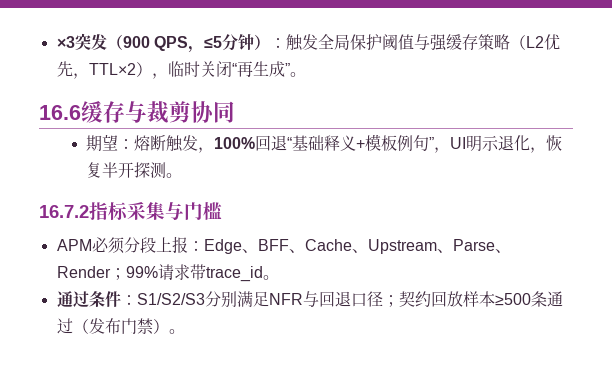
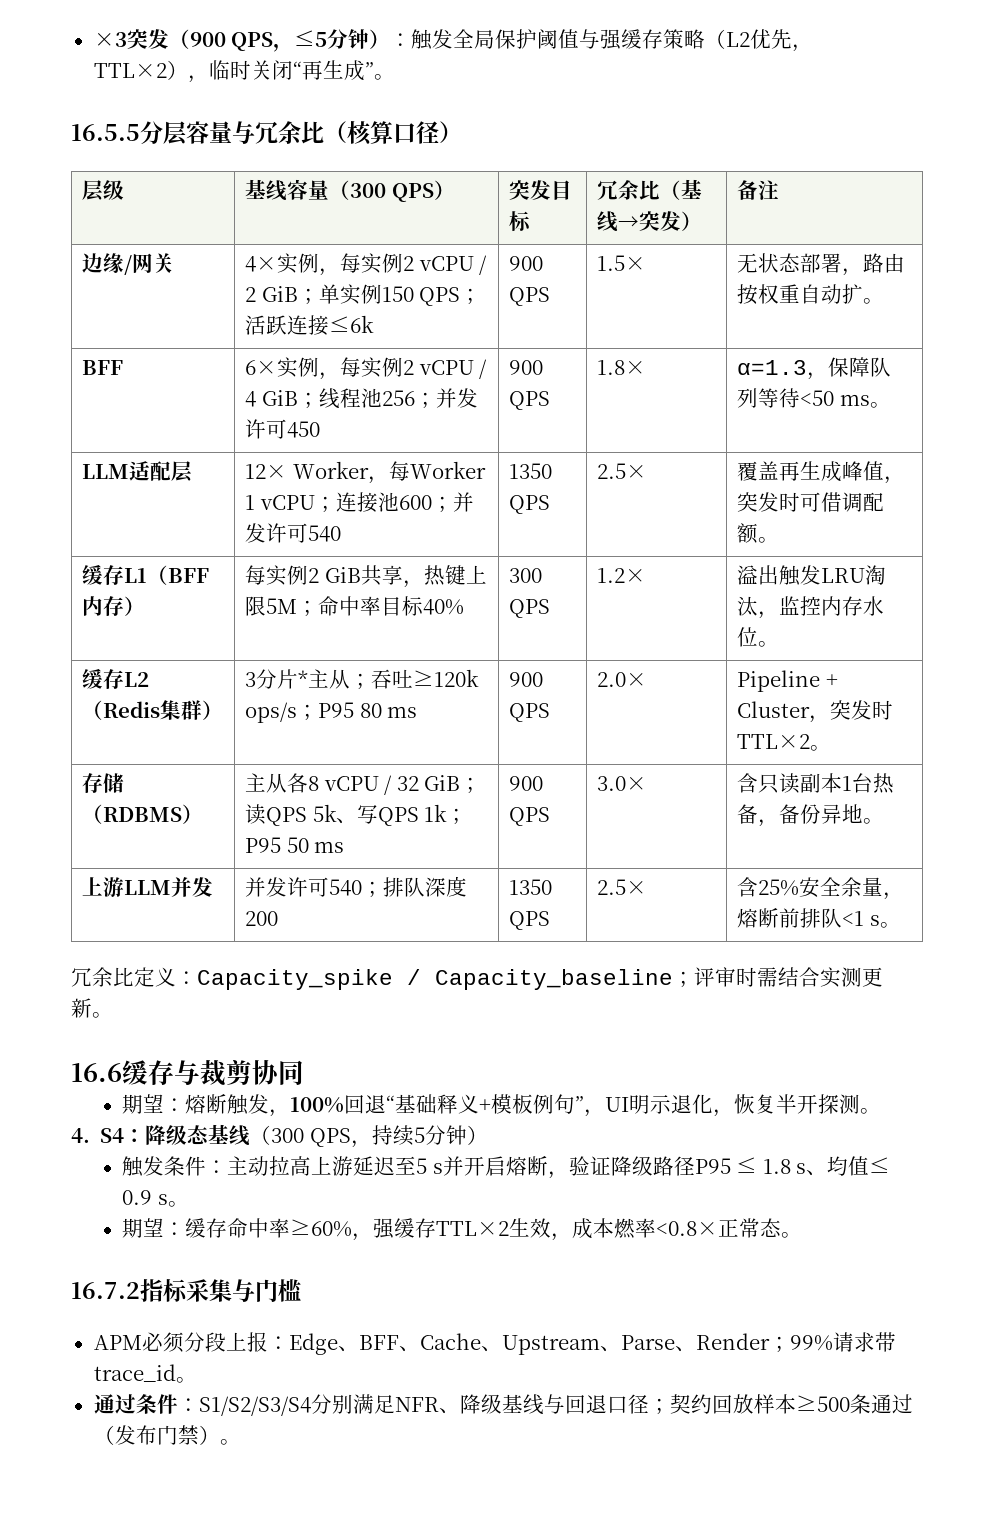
(306, 74) none -> [71,121,462,146] [82,180,125,201] [245,179,455,202] [509,180,573,200] [509,211,532,232] [597,179,703,200] [597,211,703,232] [737,180,780,200] [82,253,175,275] [245,253,488,276] [245,284,482,306] [245,315,375,336] [509,256,544,271] [509,287,551,306] [597,255,647,271] [737,253,906,276] [737,284,885,305] [82,360,124,375] [245,357,488,380] [245,388,478,409] [245,419,321,439] [509,360,544,375] [509,391,551,410] [597,360,647,375] [737,357,892,380] [737,388,891,408] [82,461,194,482] [245,461,486,484] [245,492,474,513] [245,523,342,543] [509,463,553,479] [509,495,551,514] [597,463,648,479] [737,461,906,484] [737,492,885,512] [737,523,780,544] [82,565,210,585] [82,596,146,616] [245,565,487,588] [245,596,465,616] [509,568,543,583] [509,599,551,618] [597,568,647,583] [737,565,887,586] [737,596,885,619] [737,627,780,647] [82,669,150,689] [82,700,224,720] [245,669,480,689] [245,702,418,723] [509,672,544,687] [509,703,551,722] [597,672,648,687] [737,670,838,692] [737,700,894,723] [737,734,832,751] [82,773,125,793] [82,804,204,824] [245,773,482,795] [245,804,468,826] [245,837,345,853] [509,776,544,791] [509,807,551,826] [597,776,648,791] [737,773,895,794] [737,804,885,827] [82,877,214,897] [245,876,468,897] [245,911,279,926] [509,879,553,895] [509,911,551,930] [597,879,648,895] [737,877,905,900] [737,908,901,928] [71,967,883,990] [71,998,113,1018] // 16.5.5分层容量与冗余比（核算口径） // 层级 | 基线容量（300 QPS） | 突发目标 | 冗余比（基线→突发） | 备注 // 边缘/网关 | 4×实例，每实例2 vCPU / 2 GiB；单实例150 QPS；活跃连接≤6k | 900 QPS | 1.5× | 无状态部署，路由按权重自动扩。 // BFF | 6×实例，每实例2 vCPU / 4 GiB；线程池256；并发许可450 | 900 QPS | 1.8× | α=1.3，保障队列等待<50 ms。 // LLM适配层 | 12× Worker，每Worker 1 vCPU；连接池600；并发许可540 | 1350 QPS | 2.5× | 覆盖再生成峰值，突发时可借调配额。 // 缓存L1（BFF内存） | 每实例2 GiB共享，热键上限5M；命中率目标40% | 300 QPS | 1.2× | 溢出触发LRU淘汰，监控内存水位。 // 缓存L2（Redis集群） | 3分片*主从；吞吐≥120k ops/s；P95 80 ms | 900 QPS | 2.0× | Pipeline + Cluster，突发时TTL×2。 // 存储（RDBMS） | 主从各8 vCPU / 32 GiB；读QPS 5k、写QPS 1k；P95 50 ms | 900 QPS | 3.0× | 含只读副本1台热备，备份异地。 // 上游LLM并发 | 并发许可540；排队深度200 | 1350 QPS | 2.5× | 含25%安全余量，熔断前排队<1 s。 // 冗余比定义：Capacity_spike / Capacity_baseline；评审时需结合实测更新。
(183, 175) none -> [71,1124,488,1148] [122,1156,891,1179] [122,1190,189,1207] [122,1218,803,1241] // 4. S4：降级态基线（300 QPS，持续5分钟） // 触发条件：主动拉高上游延迟至5 s并开启熔断，验证降级路径P95 ≤ 1.8 s、均值≤ 0.9 s。 // 期望：缓存命中率≥60%，强缓存TTL×2生效，成本燃率<0.8×正常态。
[136,293,205,305] S1/S2/S3 -> [198,1396,311,1416] S1/S2/S3/S4
(303, 299) none -> [438,1394,544,1415] 、降级基线

